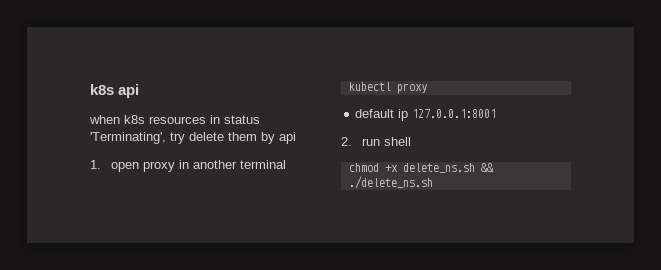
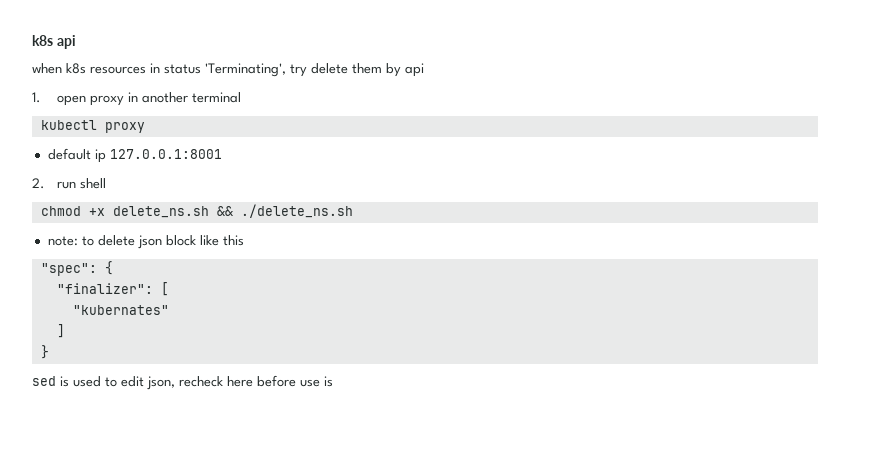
(433, 182) none -> [47,235,244,249] [40,261,113,276] [56,282,169,296] [72,305,169,315] [56,324,65,338] [40,345,49,359] [32,375,333,390] // note: to delete json block like this // "spec": { // "finalizer": [ // "kubernates" // ] // } // sed is used to edit json, recheck here before use is

